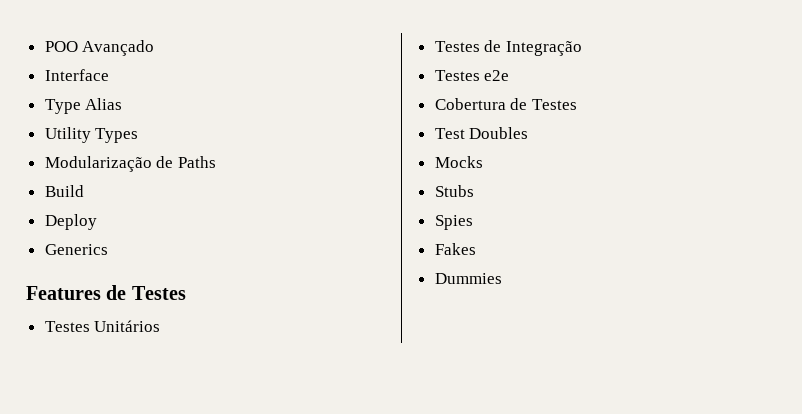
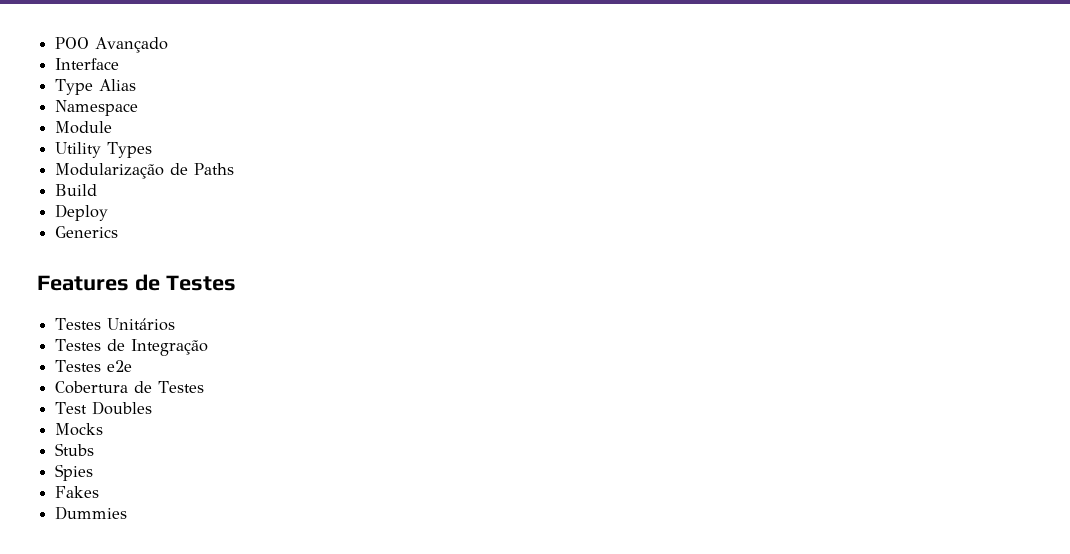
(123, 104) none -> [55,100,139,116] [55,121,113,134] // Namespace // Module

